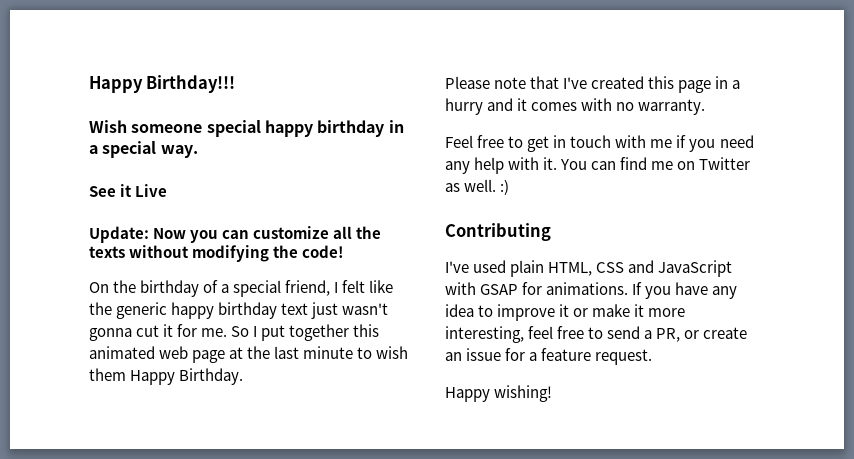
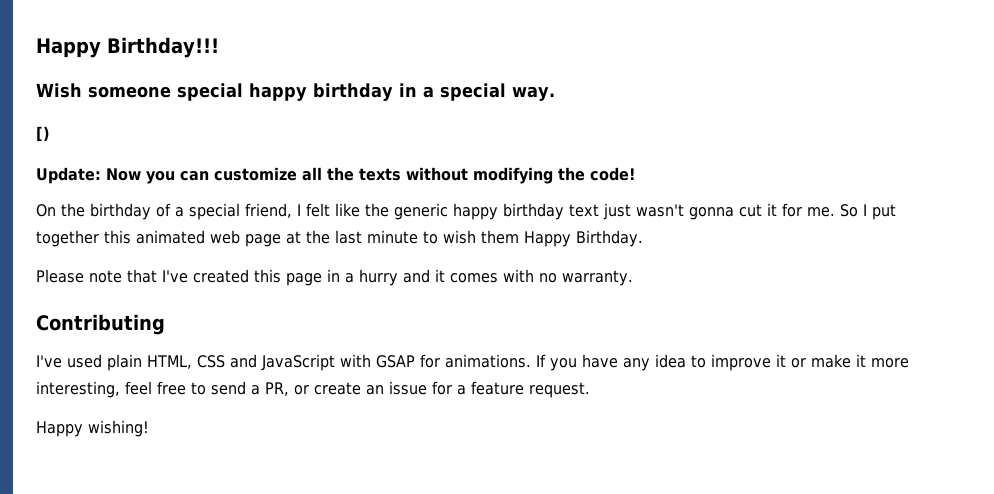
[89,184,168,197] See it Live -> [36,126,50,142] [)
[445,135,754,152] [445,157,751,174] [445,179,510,195] // Feel free to get in touch with me if you need any help with it. You can find me on Twitter as well. :) -> (633, 278) none

